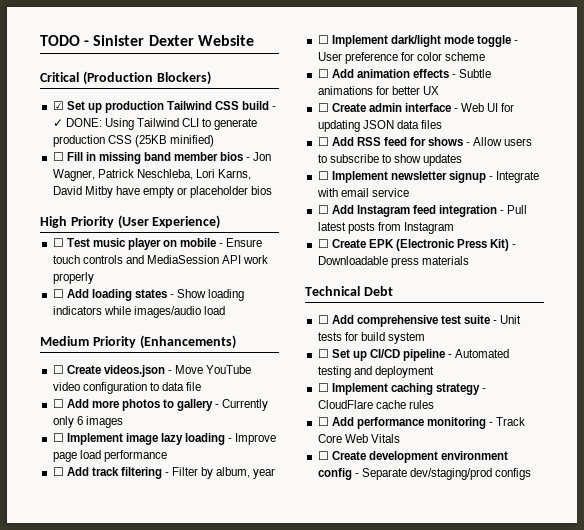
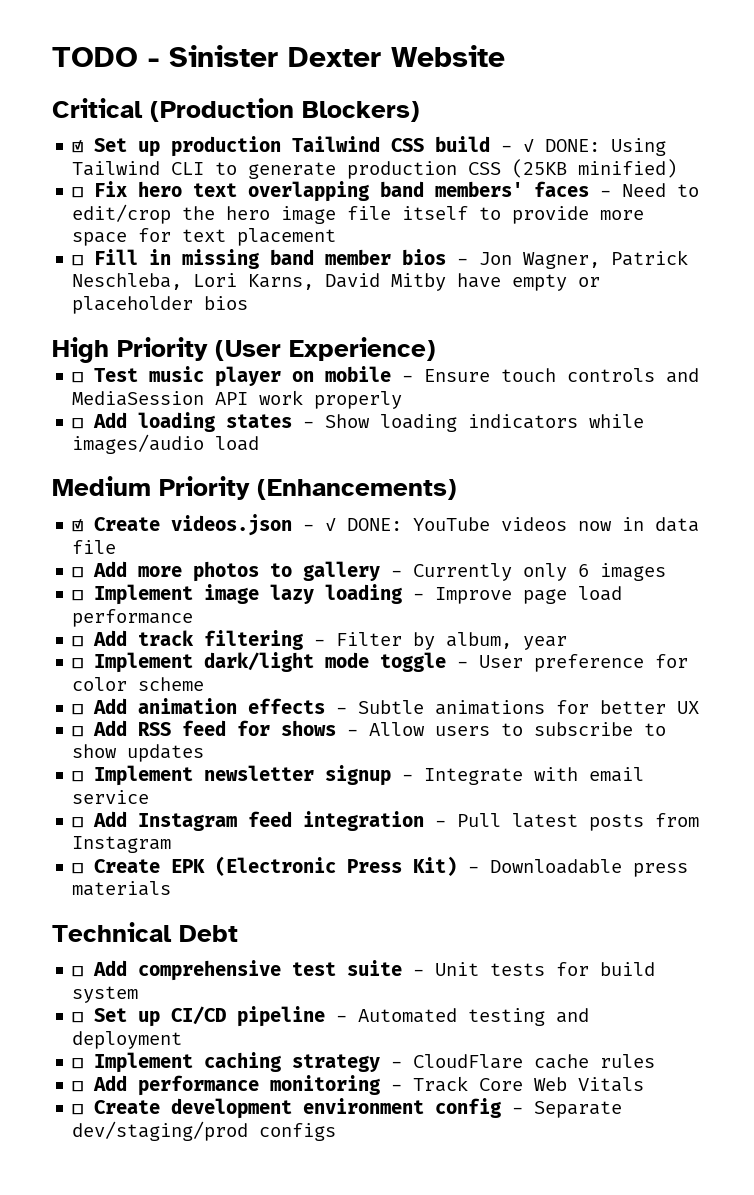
(214, 141) none -> [72,181,700,202] [72,204,645,224] [72,228,337,246] // ☐ Fix hero text overlapping band members' faces - Need to edit/crop the hero image file itself to provide more space for text placement
[52,365,64,374] ☐ -> [72,519,84,532] ☑
[175,365,252,374] [52,382,159,394] Move YouTube video configuration to -> [325,517,645,531] ✓ DONE: YouTube videos now in
[317,103,515,112] [317,120,442,132] // ☐ Create admin interface - Web UI for updating JSON data files -> (700, 707) none

